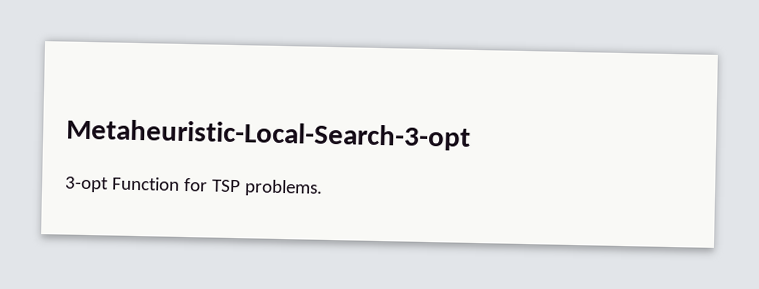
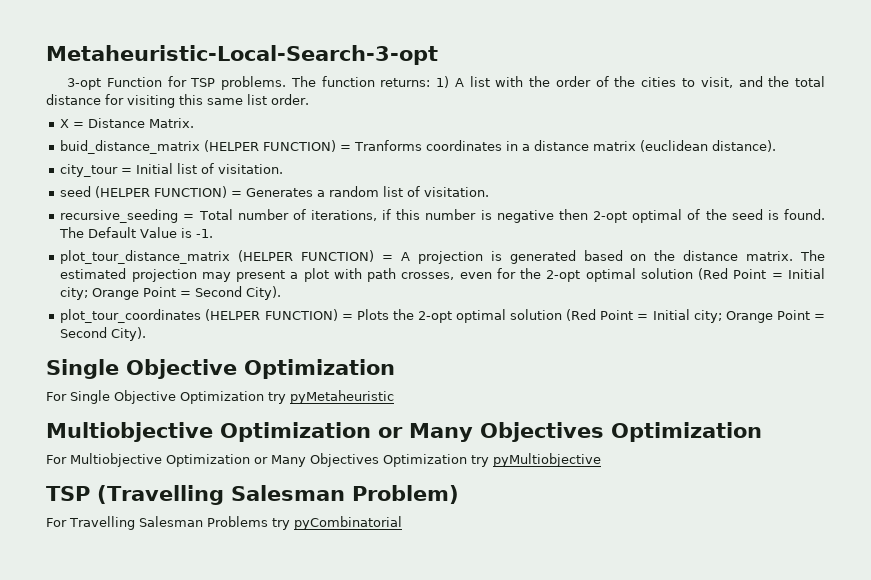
(323, 188) none -> [290,76,825,88] [46,94,309,108] [60,118,195,128] [60,140,777,154] [60,163,284,177] [60,186,490,198] [60,209,825,223] [59,227,214,238] [60,250,825,264] [60,268,825,282] [60,286,282,300] [60,309,826,323] [60,327,147,341] [46,359,395,379] [46,390,394,404] [46,422,762,442] [46,453,601,467] [46,485,459,505] [46,516,402,530] The function returns: 1) A list with the order of the cities to visit, and the total distance for visiting this same list order. // X = Distance Matrix. // buid_distance_matrix (HELPER FUNCTION) = Tranforms coordinates in a distance matrix (euclidean distance). // city_tour = Initial list of visitation. // seed (HELPER FUNCTION) = Generates a random list of visitation. // recursive_seeding = Total number of iterations, if this number is negative then 2-opt optimal of the seed is found. The Default Value is -1. // plot_tour_distance_matrix (HELPER FUNCTION) = A projection is generated based on the distance matrix. The estimated projection may present a plot with path crosses, even for the 2-opt optimal solution (Red Point = Initial city; Orange Point = Second City). // plot_tour_coordinates (HELPER FUNCTION) = Plots the 2-opt optimal solution (Red Point = Initial city; Orange Point = Second City). // Single Objective Optimization // For Single Objective Optimization try pyMetaheuristic // Multiobjective Optimization or Many Objectives Optimization // For Multiobjective Optimization or Many Objectives Optimization try pyMultiobjective // TSP (Travelling Salesman Problem) // For Travelling Salesman Problems try pyCombinatorial

